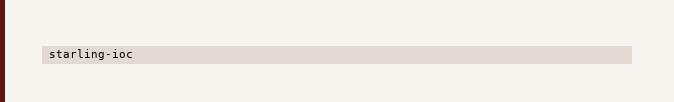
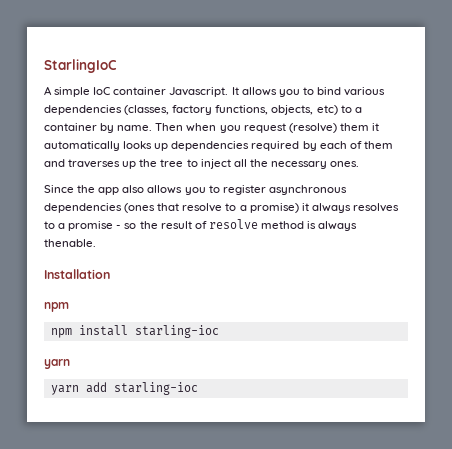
(48, 54) none -> [44,59,117,73] [44,86,386,97] [44,105,362,115] [44,123,379,133] [44,141,393,151] [44,159,360,169] [44,185,347,195] [44,203,399,213] [44,219,358,231] [44,239,96,247] [44,269,110,279] [44,302,69,312] [50,325,219,338] [44,359,70,369] [50,382,107,395] StarlingIoC // A simple IoC container Javascript. It allows you to bind various dependencies (classes, factory functions, objects, etc) to a container by name. Then when you request (resolve) them it automatically looks up dependencies required by each of them and traverses up the tree to inject all the necessary ones. // Since the app also allows you to register asynchronous dependencies (ones that resolve to a promise) it always resolves to a promise - so the result of resolve method is always thenable. // Installation // npm // npm install starling-ioc // yarn // yarn add

